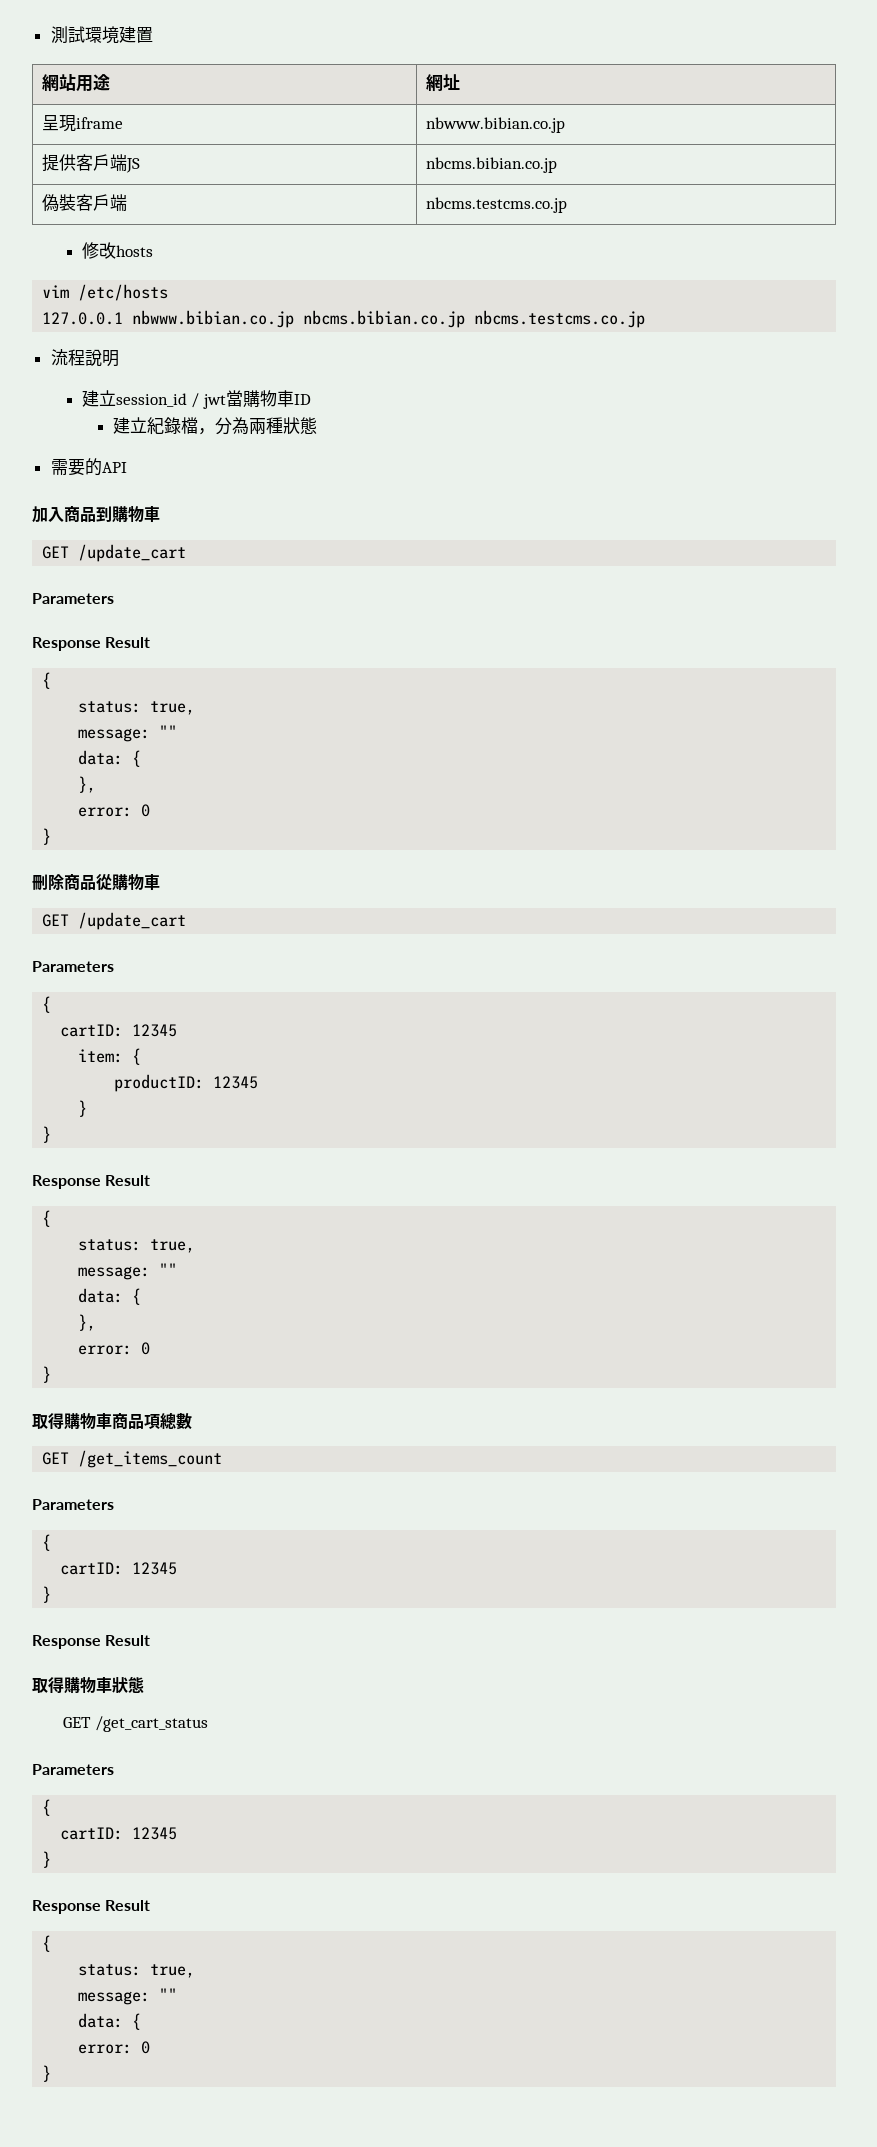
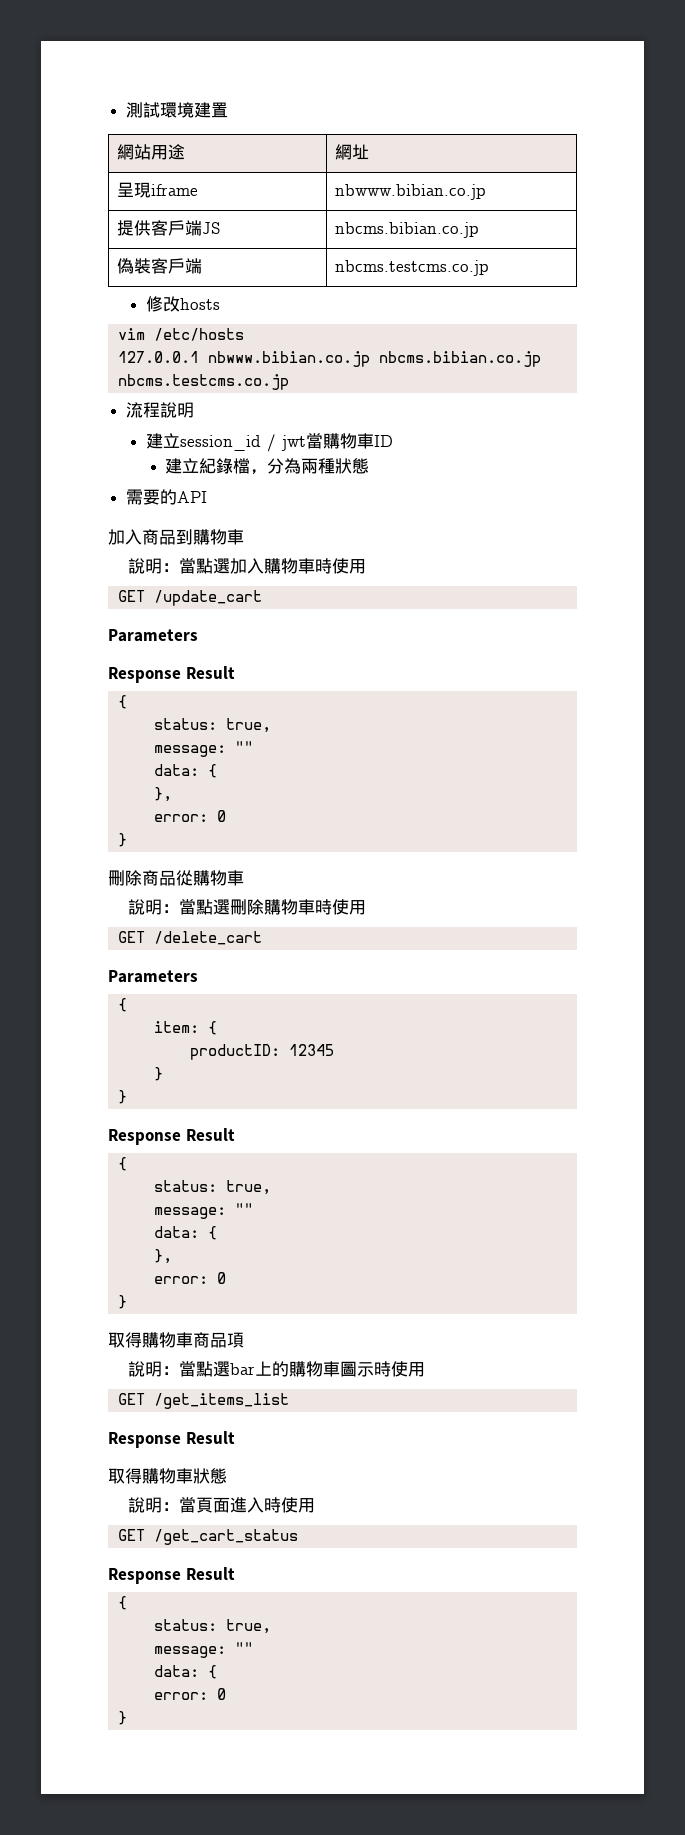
(160, 514) none -> [127,558,366,574] // 說明：當點選加入購物車時使用
[42,912,187,930] [32,961,114,972] [42,996,52,1013] [60,1024,178,1037] // GET /update_cart // Parameters // { // cartID: 12345 -> [127,899,366,915] [117,931,262,945] [108,970,198,983] [117,998,127,1012] // 說明：當點選刪除購物車時使用 // GET /delete_cart // Parameters // {
[160,1412,192,1430] [42,1450,223,1468] [32,1499,114,1510] [42,1534,52,1551] [60,1562,178,1575] [42,1586,52,1603] 總數 // GET /get_items_count // Parameters // { // cartID: 12345 // } -> [127,1361,425,1377] [117,1393,289,1409] // 說明：當點選bar上的購物車圖示時使用 // GET /get_items_list
[63,1716,208,1732] [32,1764,114,1775] [42,1799,52,1816] [60,1827,178,1840] [42,1851,52,1868] GET /get_cart_status // Parameters // { // cartID: 12345 // } -> [127,1497,315,1513] [117,1529,298,1545] 說明：當頁面進入時使用 // GET /get_cart_status

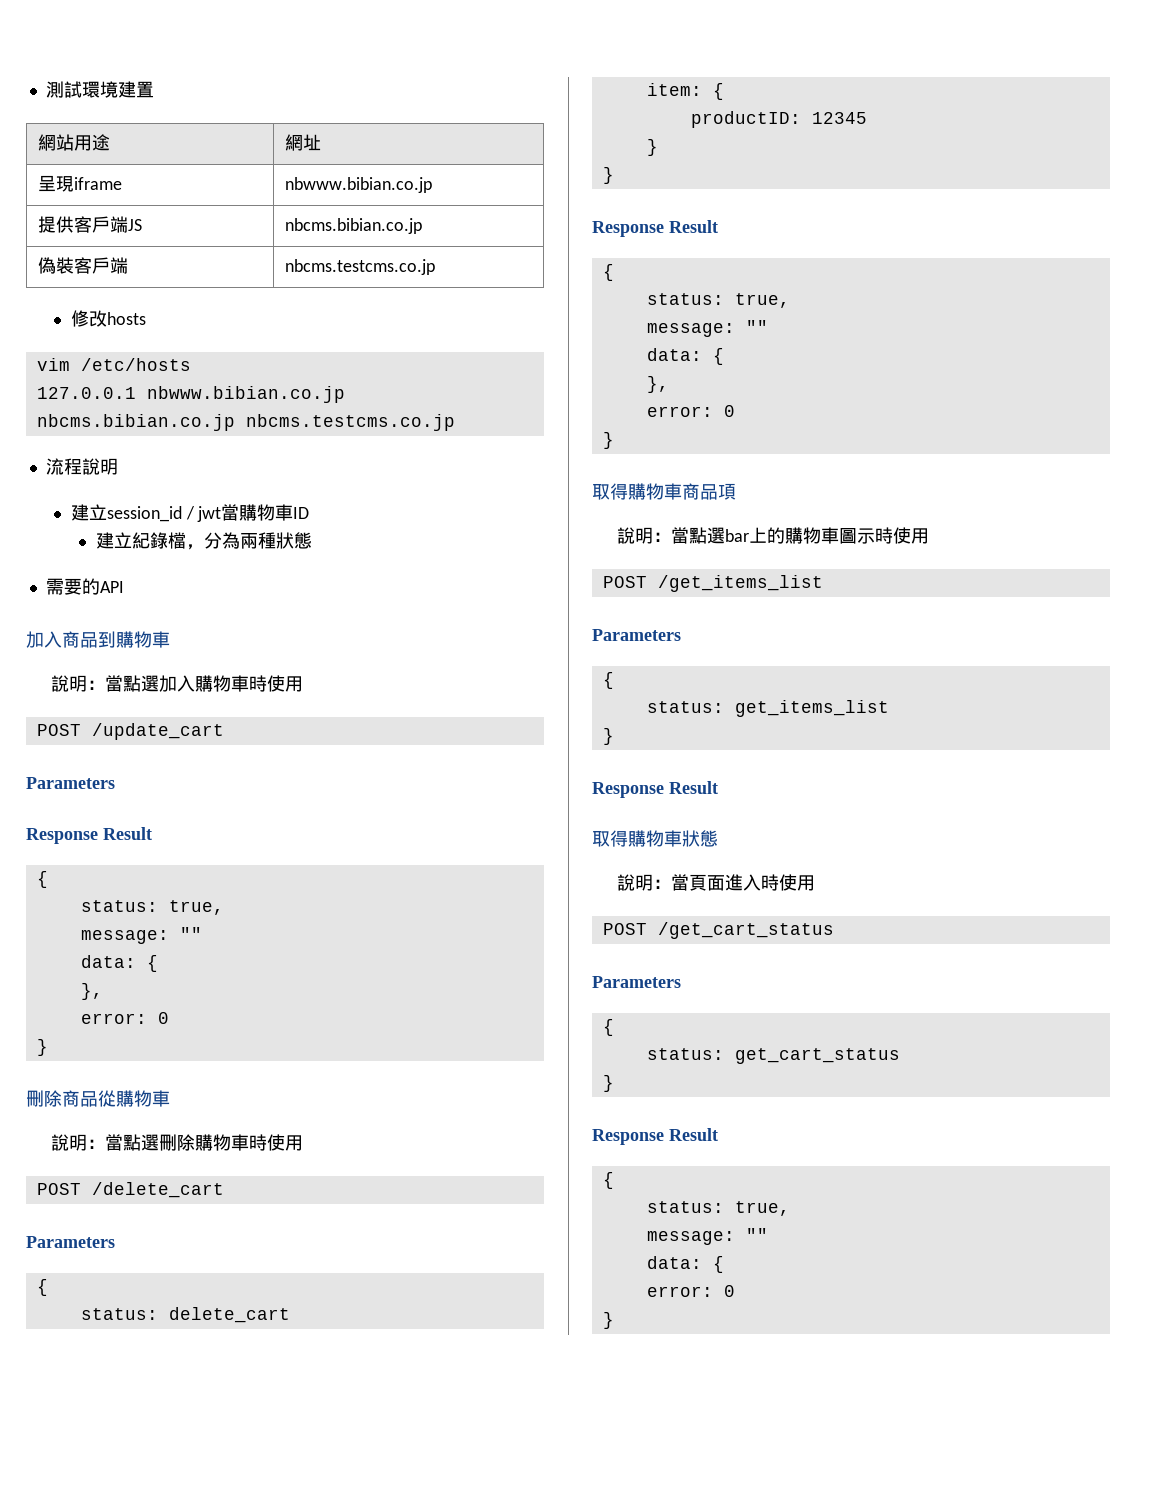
[117,590,145,602] GET -> [36,724,81,736] POST
[117,931,145,943] GET -> [36,1183,81,1195] POST
(127, 1005) none -> [80,1307,290,1323] // status: delete_cart
[117,1393,145,1405] GET -> [602,576,647,588] POST
(289, 1401) none -> [592,629,681,641] [602,672,614,689] [646,700,889,717] [602,728,614,745] // Parameters // { // status: get_items_list // }
[117,1529,145,1541] GET -> [602,923,647,935] POST
(298, 1537) none -> [592,976,681,988] [602,1019,614,1036] [646,1048,900,1064] [602,1075,614,1092] // Parameters // { // status: get_cart_status // }

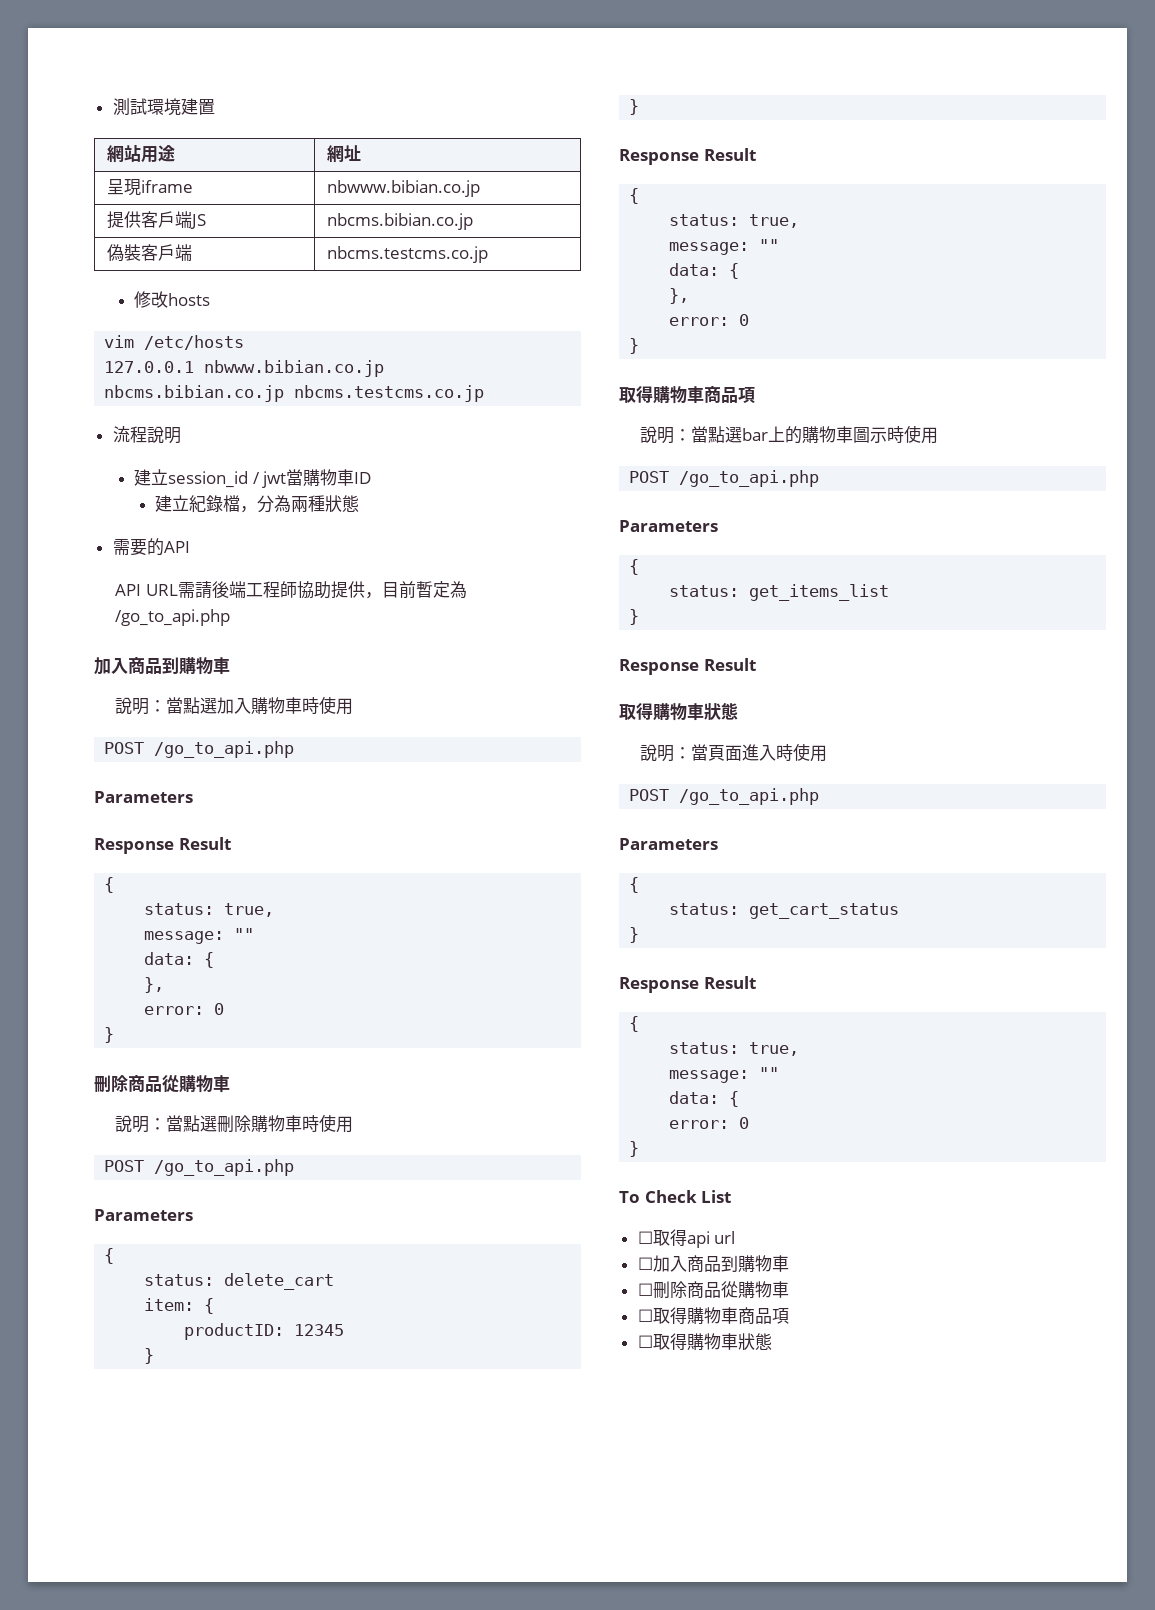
(124, 587) none -> [115,581,467,599] [115,609,231,626] // API URL需請後端工程師協助提供，目前暫定為/go_to_api.php
[91,723,224,740] /update_cart -> [154,741,295,758] /go_to_api.php
[91,1182,224,1198] /delete_cart -> [154,1159,295,1176] /go_to_api.php
[657,575,823,592] /get_items_list -> [679,470,820,487] /go_to_api.php
[657,922,834,939] /get_cart_status -> [679,788,820,805] /go_to_api.php
(614, 1320) none -> [619,1190,732,1203] [637,1229,736,1248] [637,1255,789,1273] [637,1281,789,1299] [637,1307,789,1325] [637,1333,772,1351] // To Check List // ☐取得api url // ☐加入商品到購物車 // ☐刪除商品從購物車 // ☐取得購物車商品項 // ☐取得購物車狀態

